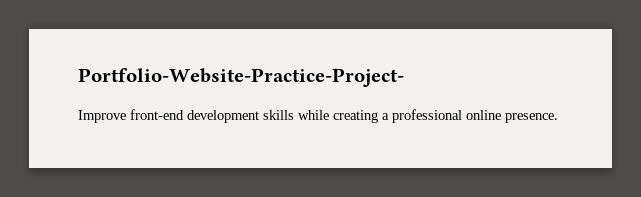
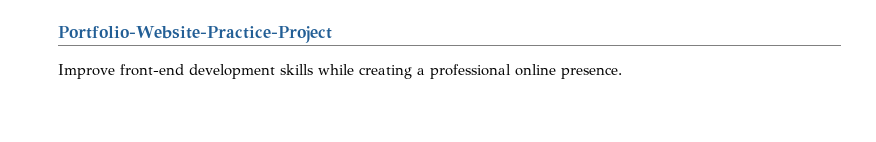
[78,68,404,87] Portfolio-Website-Practice-Project- -> [58,26,332,43] Portfolio-Website-Practice-Project

